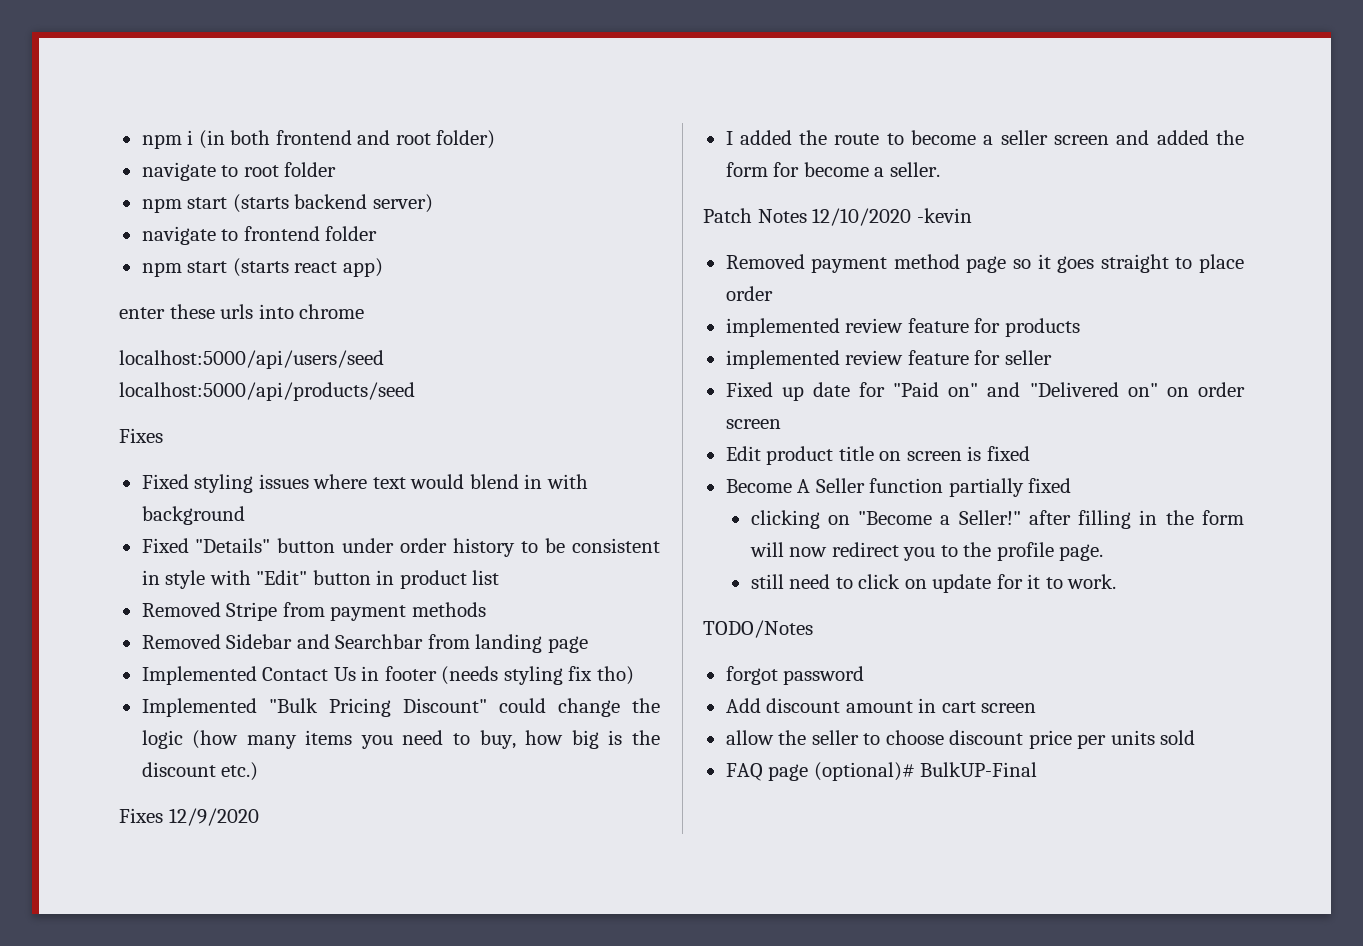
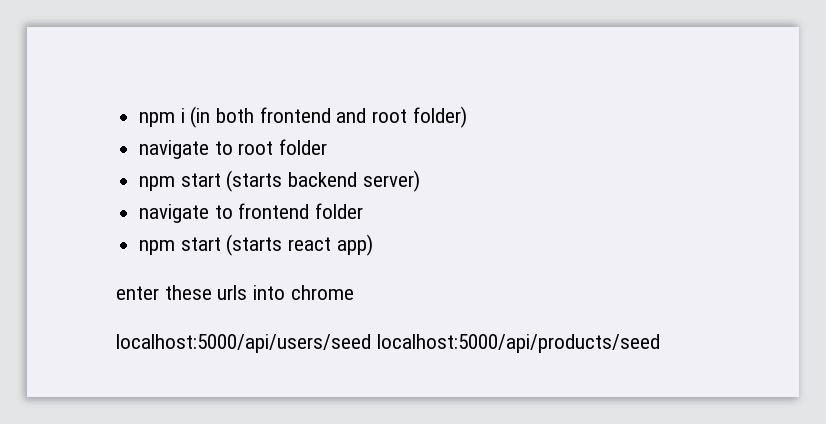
[119,428,163,443] [141,474,588,493] [141,506,245,525] [141,538,661,557] [141,570,500,589] [141,602,486,621] [141,634,588,653] [141,666,634,685] [141,698,660,717] [141,730,660,749] [141,762,259,781] [119,808,259,826] [725,130,1244,145] [725,162,940,177] [703,208,972,226] [725,254,1244,273] [725,286,773,301] [725,318,1080,337] [725,350,1052,369] [725,382,1245,401] [725,419,781,429] [725,446,1030,465] [725,478,1072,497] [750,510,1244,529] [749,542,1104,561] [750,574,1117,593] [703,620,813,638] [725,666,865,685] [725,698,1037,713] [725,730,1196,749] [725,762,1038,781] // Fixes // Fixed styling issues where text would blend in with background // Fixed "Details" button under order history to be consistent in style with "Edit" button in product list // Removed Stripe from payment methods // Removed Sidebar and Searchbar from landing page // Implemented Contact Us in footer (needs styling fix tho) // Implemented "Bulk Pricing Discount" could change the logic (how many items you need to buy, how big is the discount etc.) // Fixes 12/9/2020 // I added the route to become a seller screen and added the form for become a seller. // Patch Notes 12/10/2020 -kevin // Removed payment method page so it goes straight to place order // implemented review feature for products // implemented review feature for seller // Fixed up date for "Paid on" and "Delivered on" on order screen // Edit product title on screen is fixed // Become A Seller function partially fixed // clicking on "Become a Seller!" after filling in the form will now redirect you to the profile page. // still need to click on update for it to work. // TODO/Notes // forgot password // Add discount amount in cart screen // allow the seller to choose discount price per units sold // FAQ page (optional)# BulkUP-Final -> (660, 343) none

